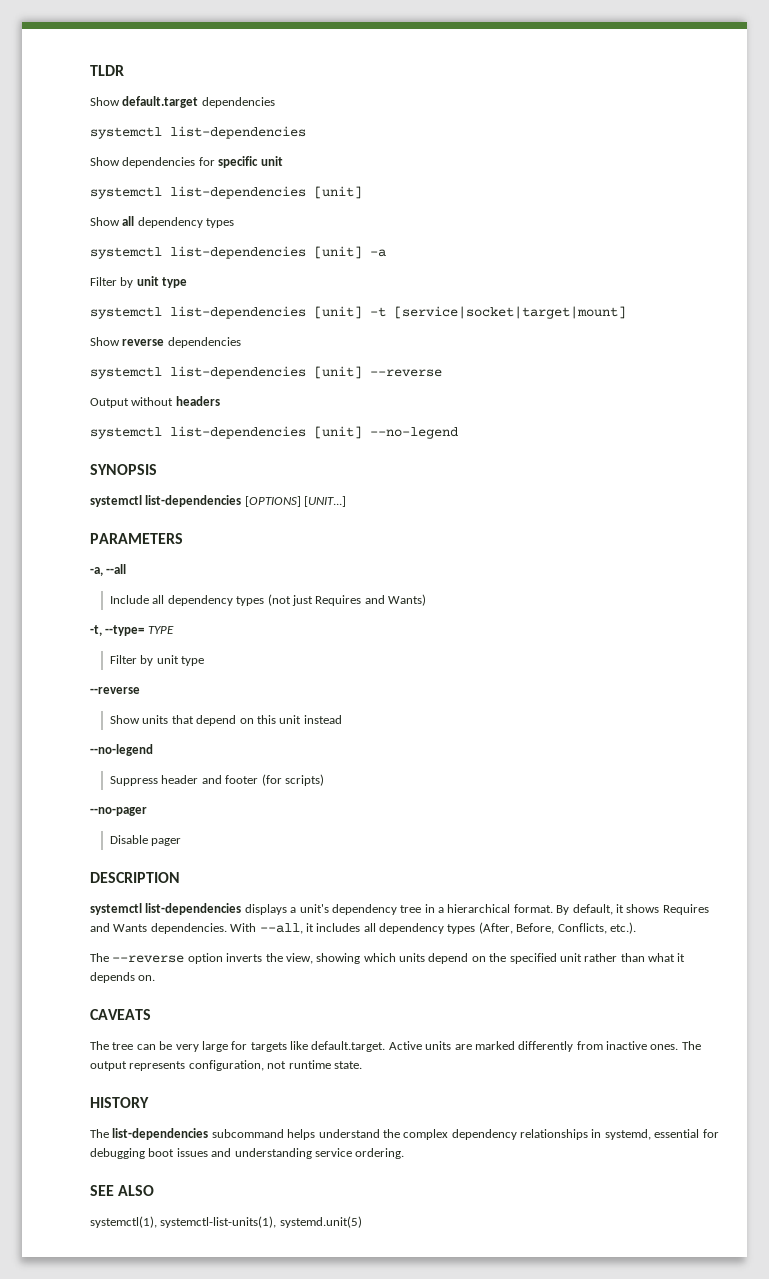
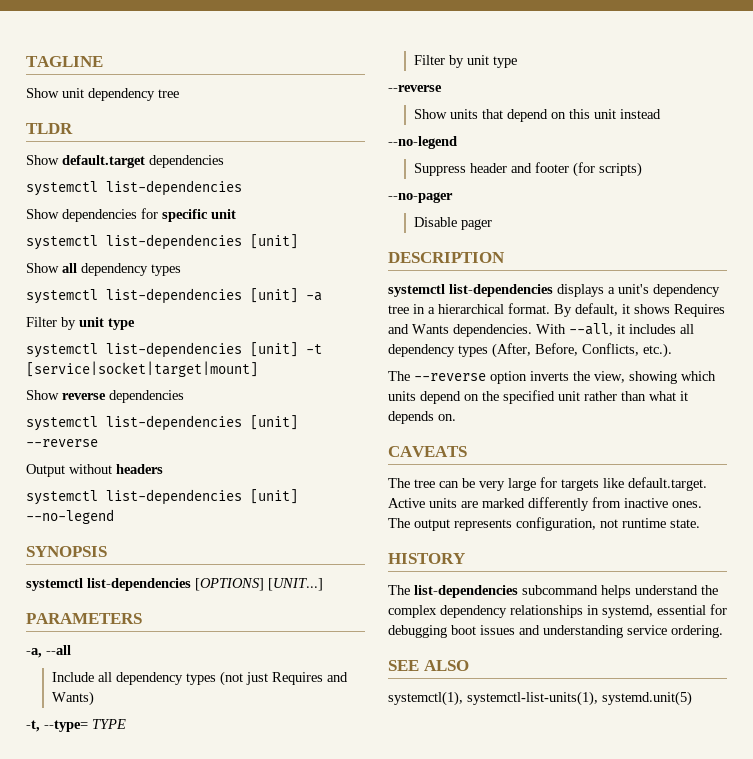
(90, 70) none -> [26,56,103,67] [26,88,179,101] TAGLINE // Show unit dependency tree //

